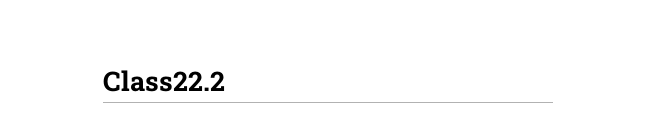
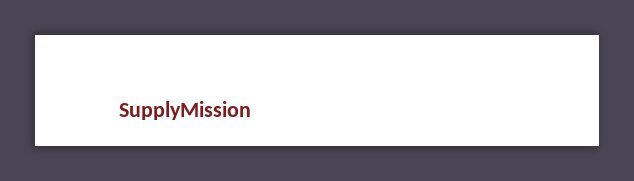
[103,70,225,92] Class22.2 -> [119,101,251,120] SupplyMission

